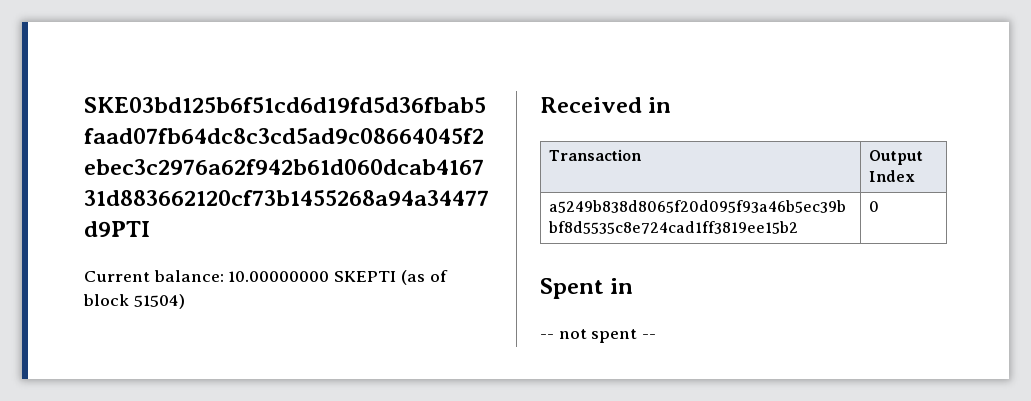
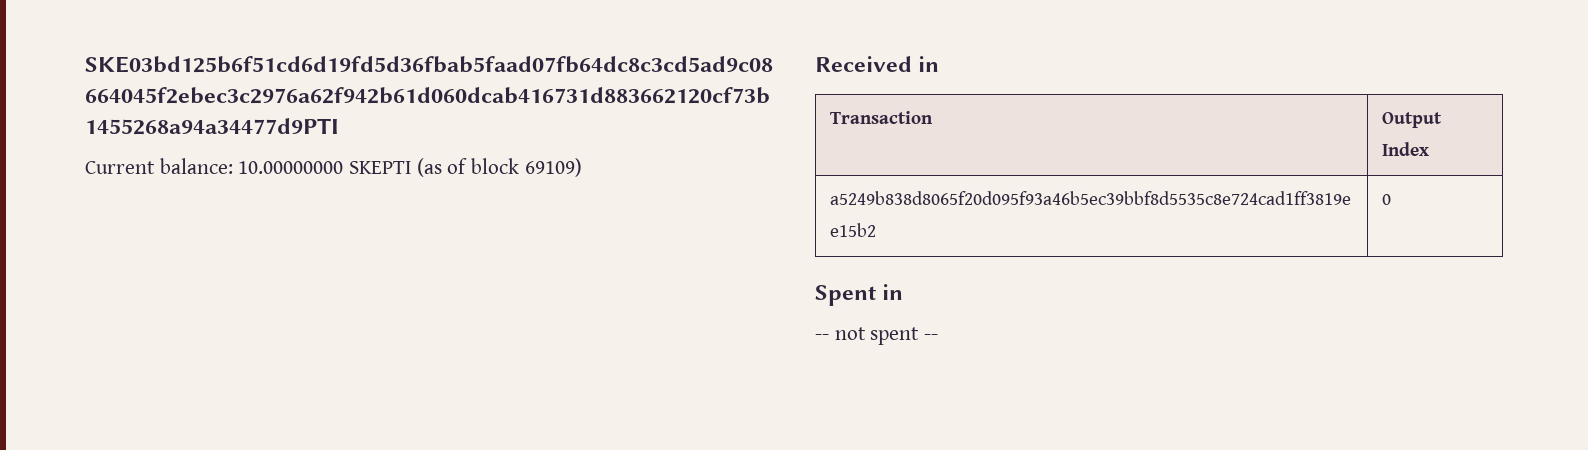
[133,294,185,309] 51504) -> [524,158,582,177] 69109)

